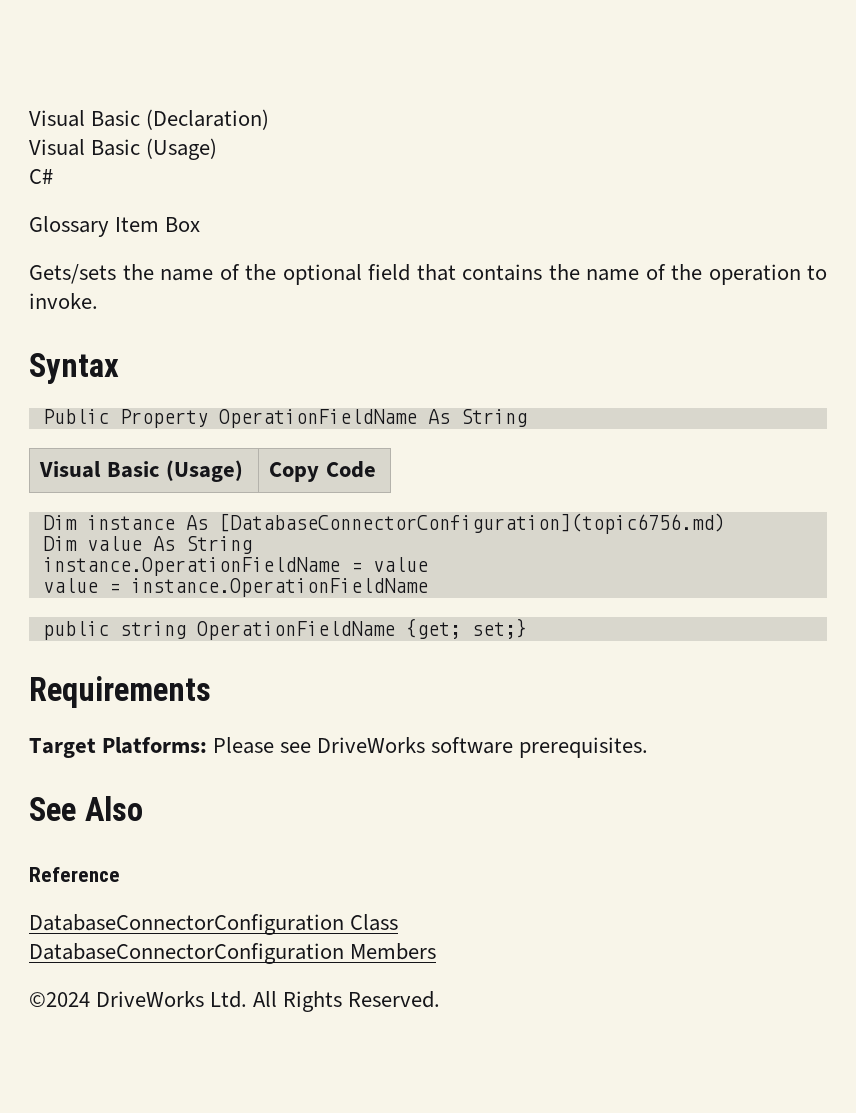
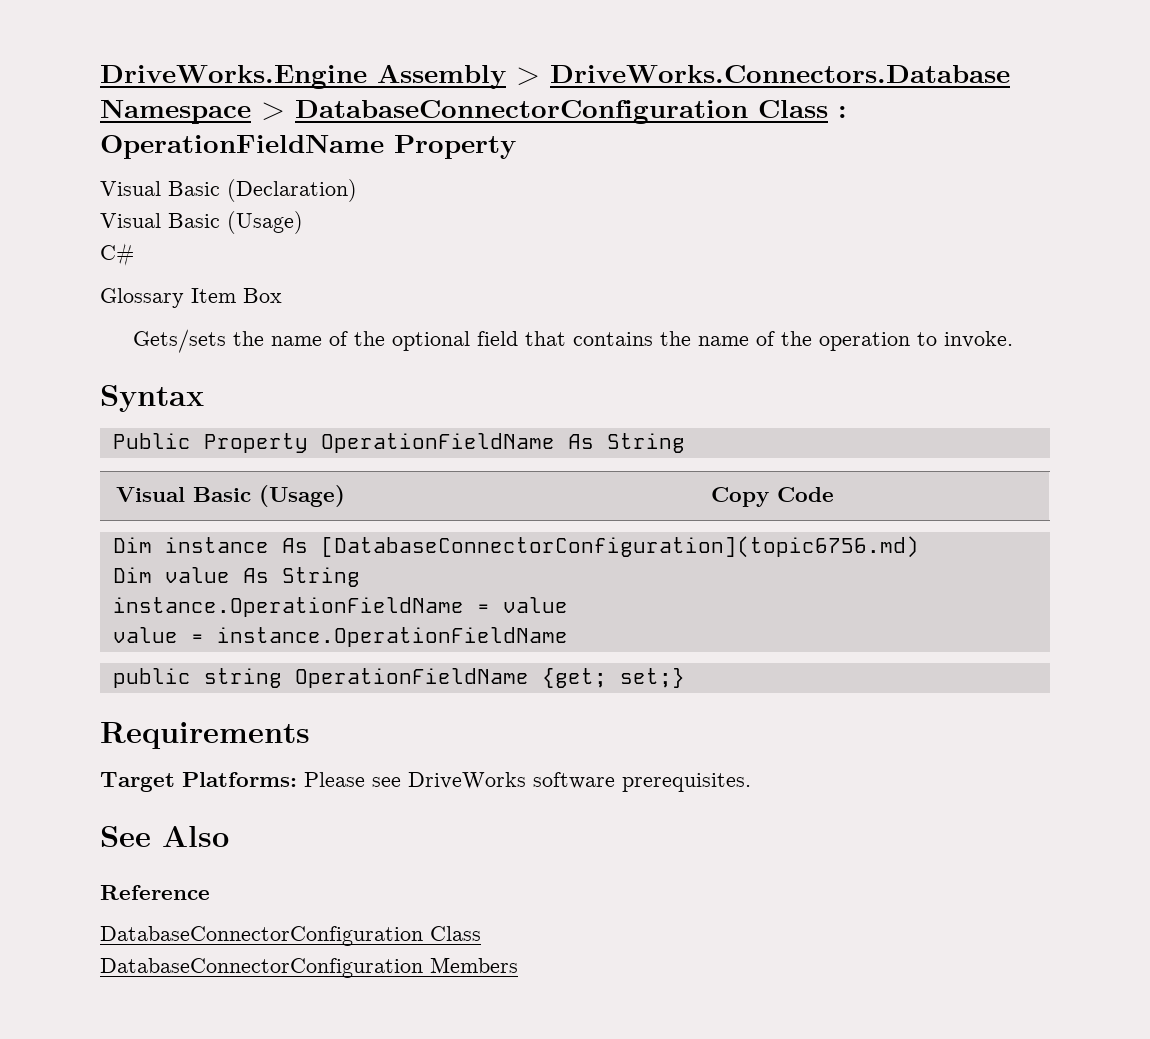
(29, 118) none -> [100,64,1010,89] [100,99,847,124] [100,134,516,159] DriveWorks.Engine Assembly > DriveWorks.Connectors.Database Namespace > DatabaseConnectorConfiguration Class : OperationFieldName Property //
[29,991,441,1012] // ©2024 DriveWorks Ltd. All Rights Reserved. -> (518, 965) none

